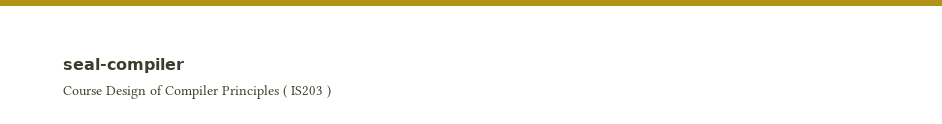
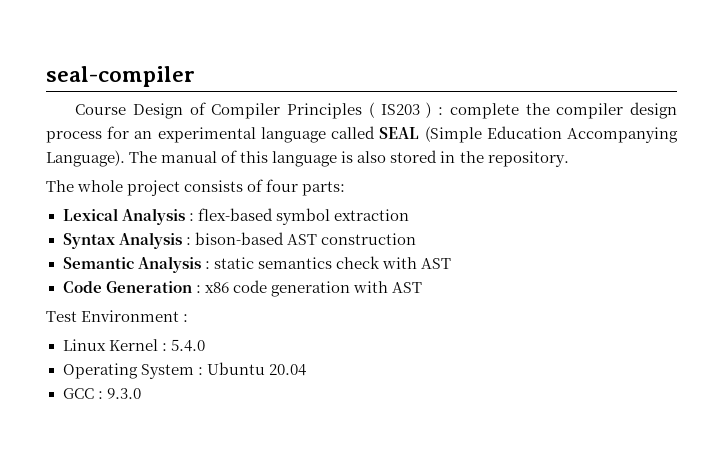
(331, 91) none -> [438,102,677,119] [46,126,679,143] [46,150,569,167] [46,179,346,196] [62,208,409,225] [62,232,416,249] [62,256,451,273] [62,280,422,297] [46,310,189,322] [62,339,205,352] [62,362,306,379] [62,388,141,399] : complete the compiler design process for an experimental language called SEAL (Simple Education Accompanying Language). The manual of this language is also stored in the repository. // The whole project consists of four parts: // Lexical Analysis : flex-based symbol extraction // Syntax Analysis : bison-based AST construction // Semantic Analysis : static semantics check with AST // Code Generation : x86 code generation with AST // Test Environment : // Linux Kernel : 5.4.0 // Operating System : Ubuntu 20.04 // GCC : 9.3.0

